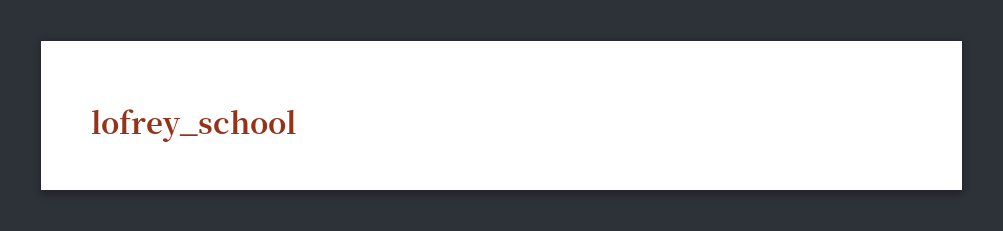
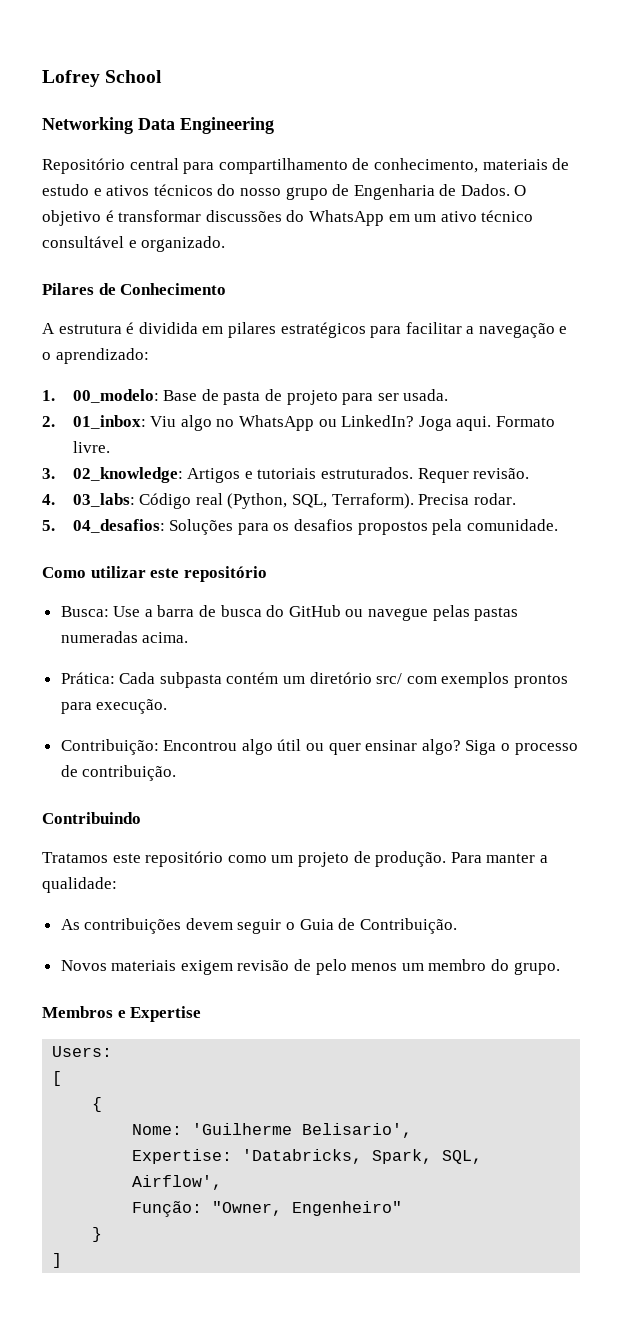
[91,109,296,142] lofrey_school -> [42,70,163,87] [42,117,274,134] [42,158,570,174] [42,184,527,200] [42,210,534,226] [42,236,226,252] [42,283,227,295] [42,322,568,338] [42,348,149,364] [42,389,449,405] [42,415,555,431] [72,441,110,453] [42,467,530,483] [42,493,516,509] [42,519,558,535] [42,566,267,582] [60,605,519,621] [60,631,189,643] [60,672,569,688] [60,699,168,714] [60,739,578,755] [60,765,177,781] [42,812,141,824] [42,851,548,867] [42,877,117,893] [60,918,457,934] [60,959,560,975] [42,1006,202,1022] [52,1046,113,1057] [52,1071,63,1086] [92,1097,103,1112] [132,1123,413,1138] [132,1149,483,1164] [132,1175,223,1190] [132,1201,403,1217] [92,1227,103,1242] [52,1253,63,1268] Lofrey School // Networking Data Engineering // Repositório central para compartilhamento de conhecimento, materiais de estudo e ativos técnicos do nosso grupo de Engenharia de Dados. O objetivo é transformar discussões do WhatsApp em um ativo técnico consultável e organizado. // Pilares de Conhecimento // A estrutura é dividida em pilares estratégicos para facilitar a navegação e o aprendizado: // 1. 00_modelo: Base de pasta de projeto para ser usada. // 2. 01_inbox: Viu algo no WhatsApp ou LinkedIn? Joga aqui. Formato livre. // 3. 02_knowledge: Artigos e tutoriais estruturados. Requer revisão. // 4. 03_labs: Código real (Python, SQL, Terraform). Precisa rodar. // 5. 04_desafios: Soluções para os desafios propostos pela comunidade. // Como utilizar este repositório // Busca: Use a barra de busca do GitHub ou navegue pelas pastas numeradas acima. // Prática: Cada subpasta contém um diretório src/ com exemplos prontos para execução. // Contribuição: Encontrou algo útil ou quer ensinar algo? Siga o processo de contribuição. // Contribuindo // Tratamos este repositório como um projeto de produção. Para manter a qualidade: // As contribuições devem seguir o Guia de Contribuição. // Novos materiais exigem revisão de pelo menos um membro do grupo. // Membros e Expertise // Users: // [ // { // Nome: 'Guilherme Belisario', // Expertise: 'Databricks, Spark, SQL, Airflow', // Função: "Owner, Engenheiro" // } // ]

